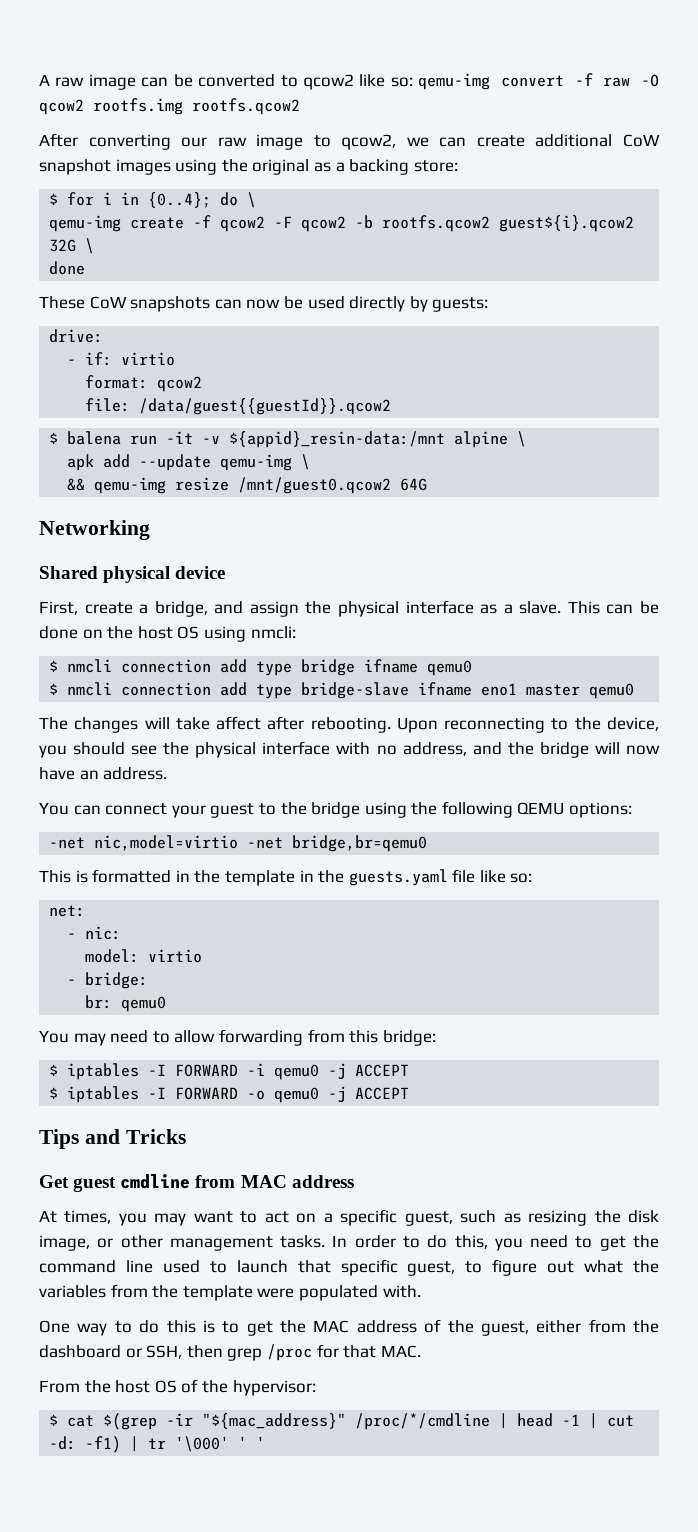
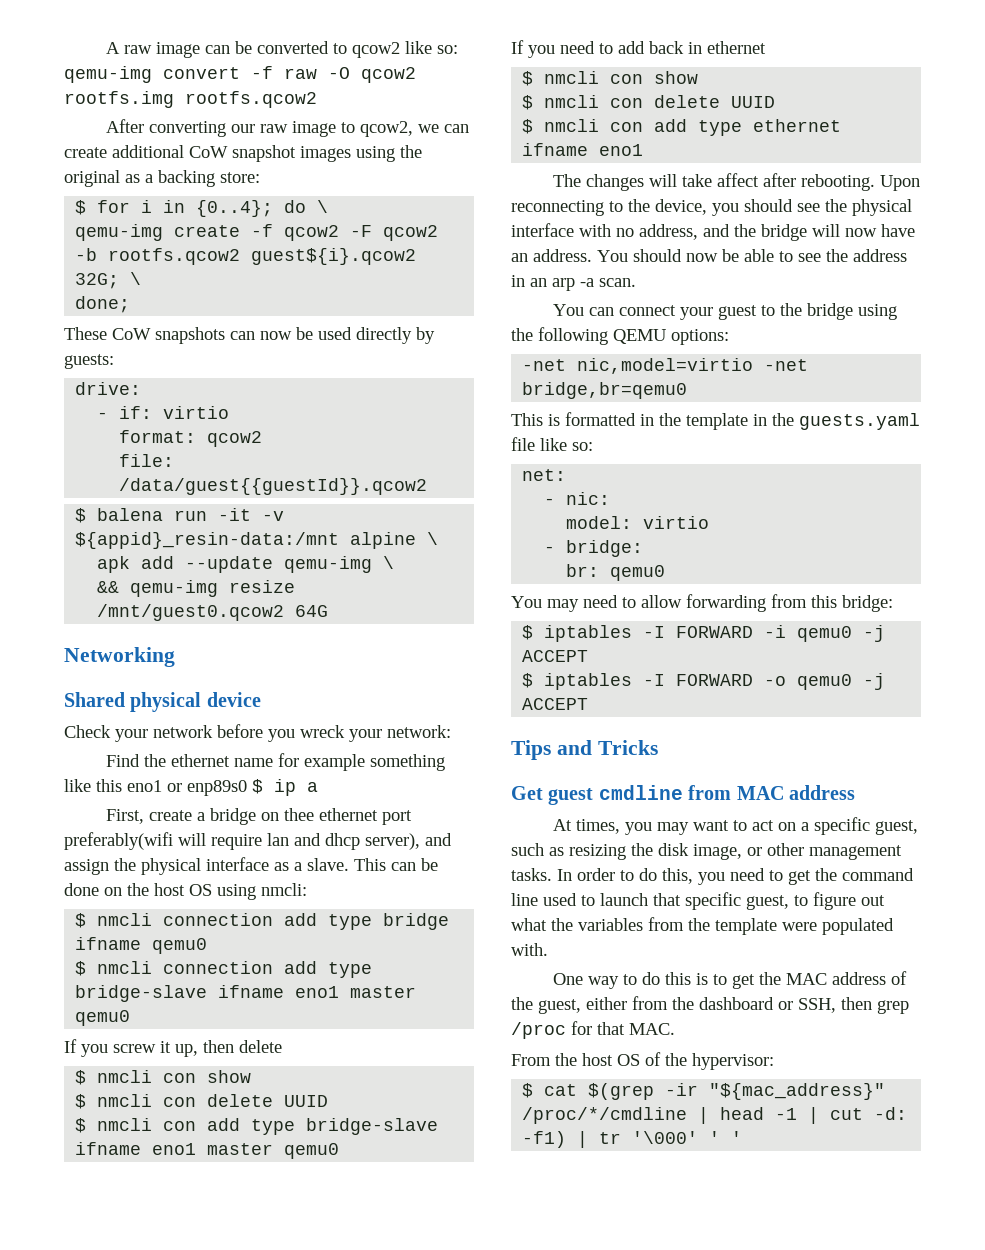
[49,238,95,254] [49,261,86,275] 32G \ // done -> [75,272,142,289] [75,296,131,313] 32G; \ // done;
[39,601,208,617] First, create a bridge, -> [64,724,451,742] [106,753,446,771] [64,779,318,796] [106,808,413,825] [64,832,420,850] Check your network before you wreck your network: // Find the ethernet name for example something like this eno1 or enp89s0 $ ip a // First, create a bridge on thee ethernet port preferably(wifi will require lan and dhcp server),
(635, 691) none -> [64,1039,282,1057] [75,1070,252,1085] [75,1094,329,1109] [75,1118,439,1135] [75,1142,340,1159] [511,40,766,58] [522,71,699,86] [522,95,776,110] [522,119,842,136] [522,143,644,156] // If you screw it up, then delete // $ nmcli con show // $ nmcli con delete UUID // $ nmcli con add type bridge-slave ifname eno1 master qemu0 // If you need to add back in ethernet // $ nmcli con show // $ nmcli con delete UUID // $ nmcli con add type ethernet ifname eno1
(168, 773) none -> [597,249,907,262] [511,275,636,291] You should now be able to see the address in an arp -a scan.

